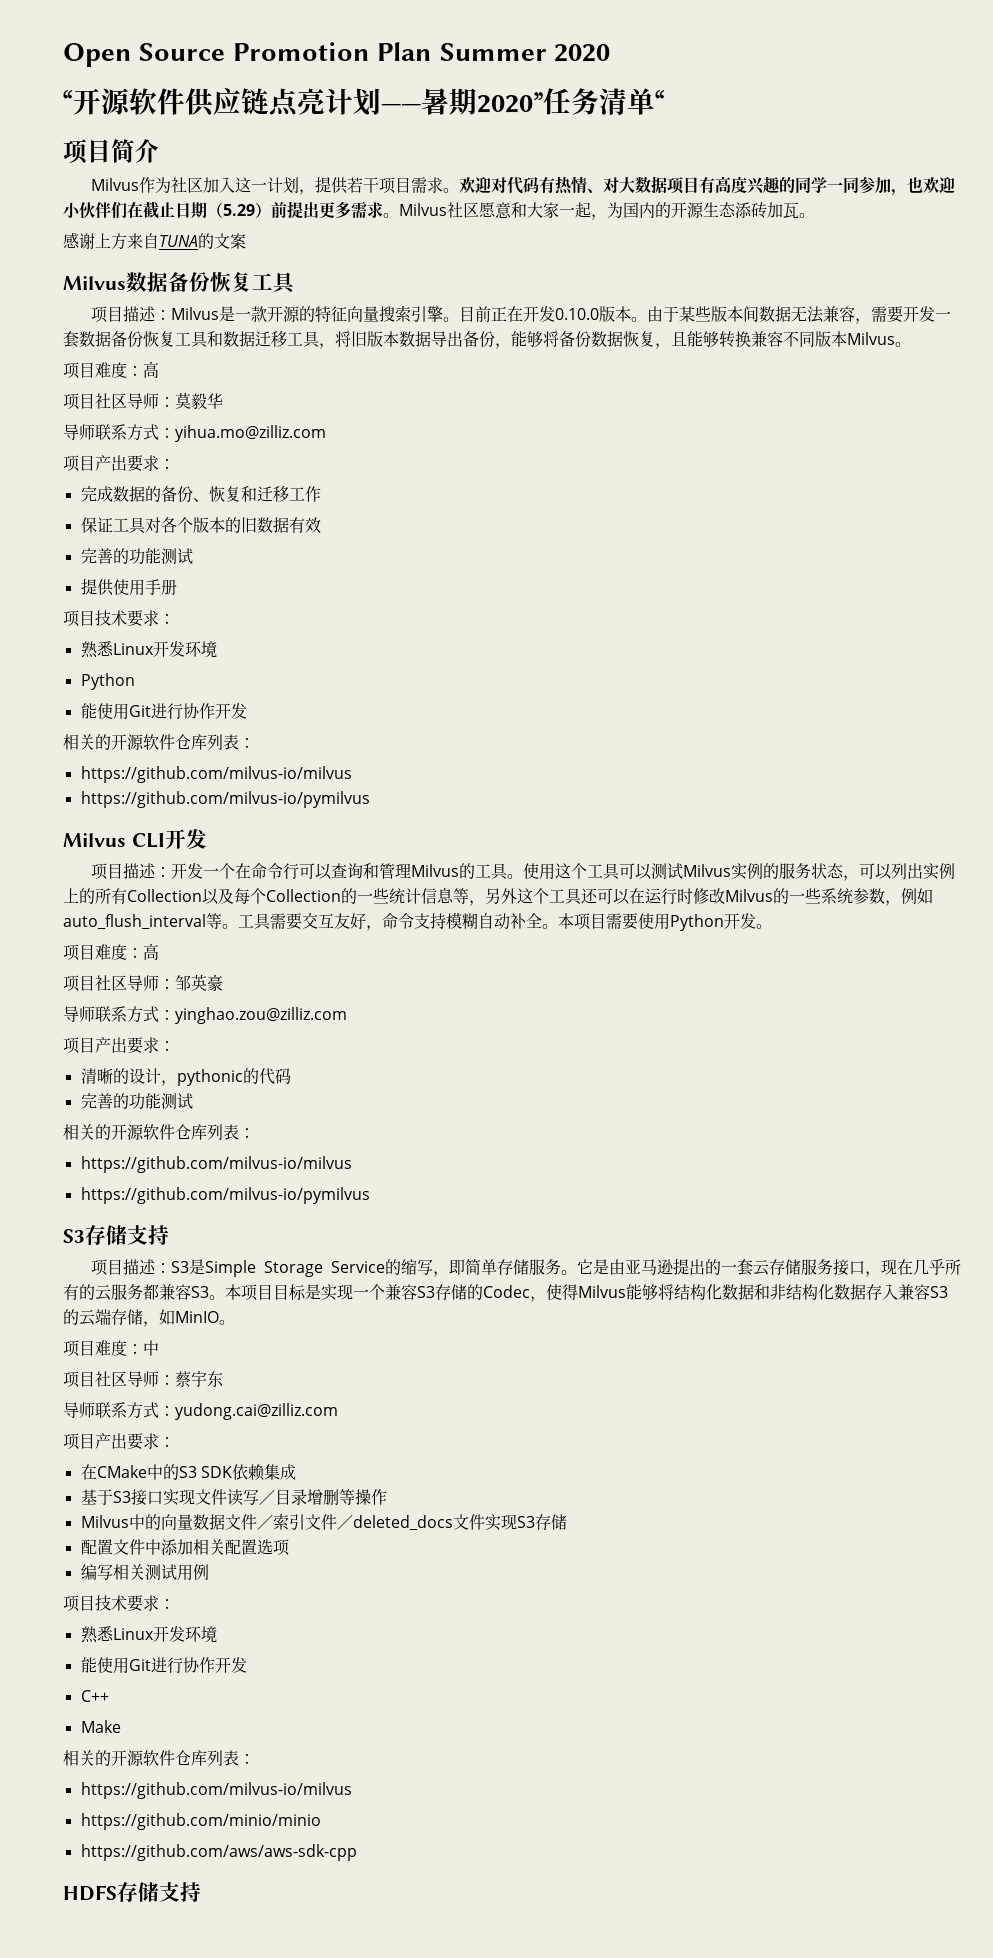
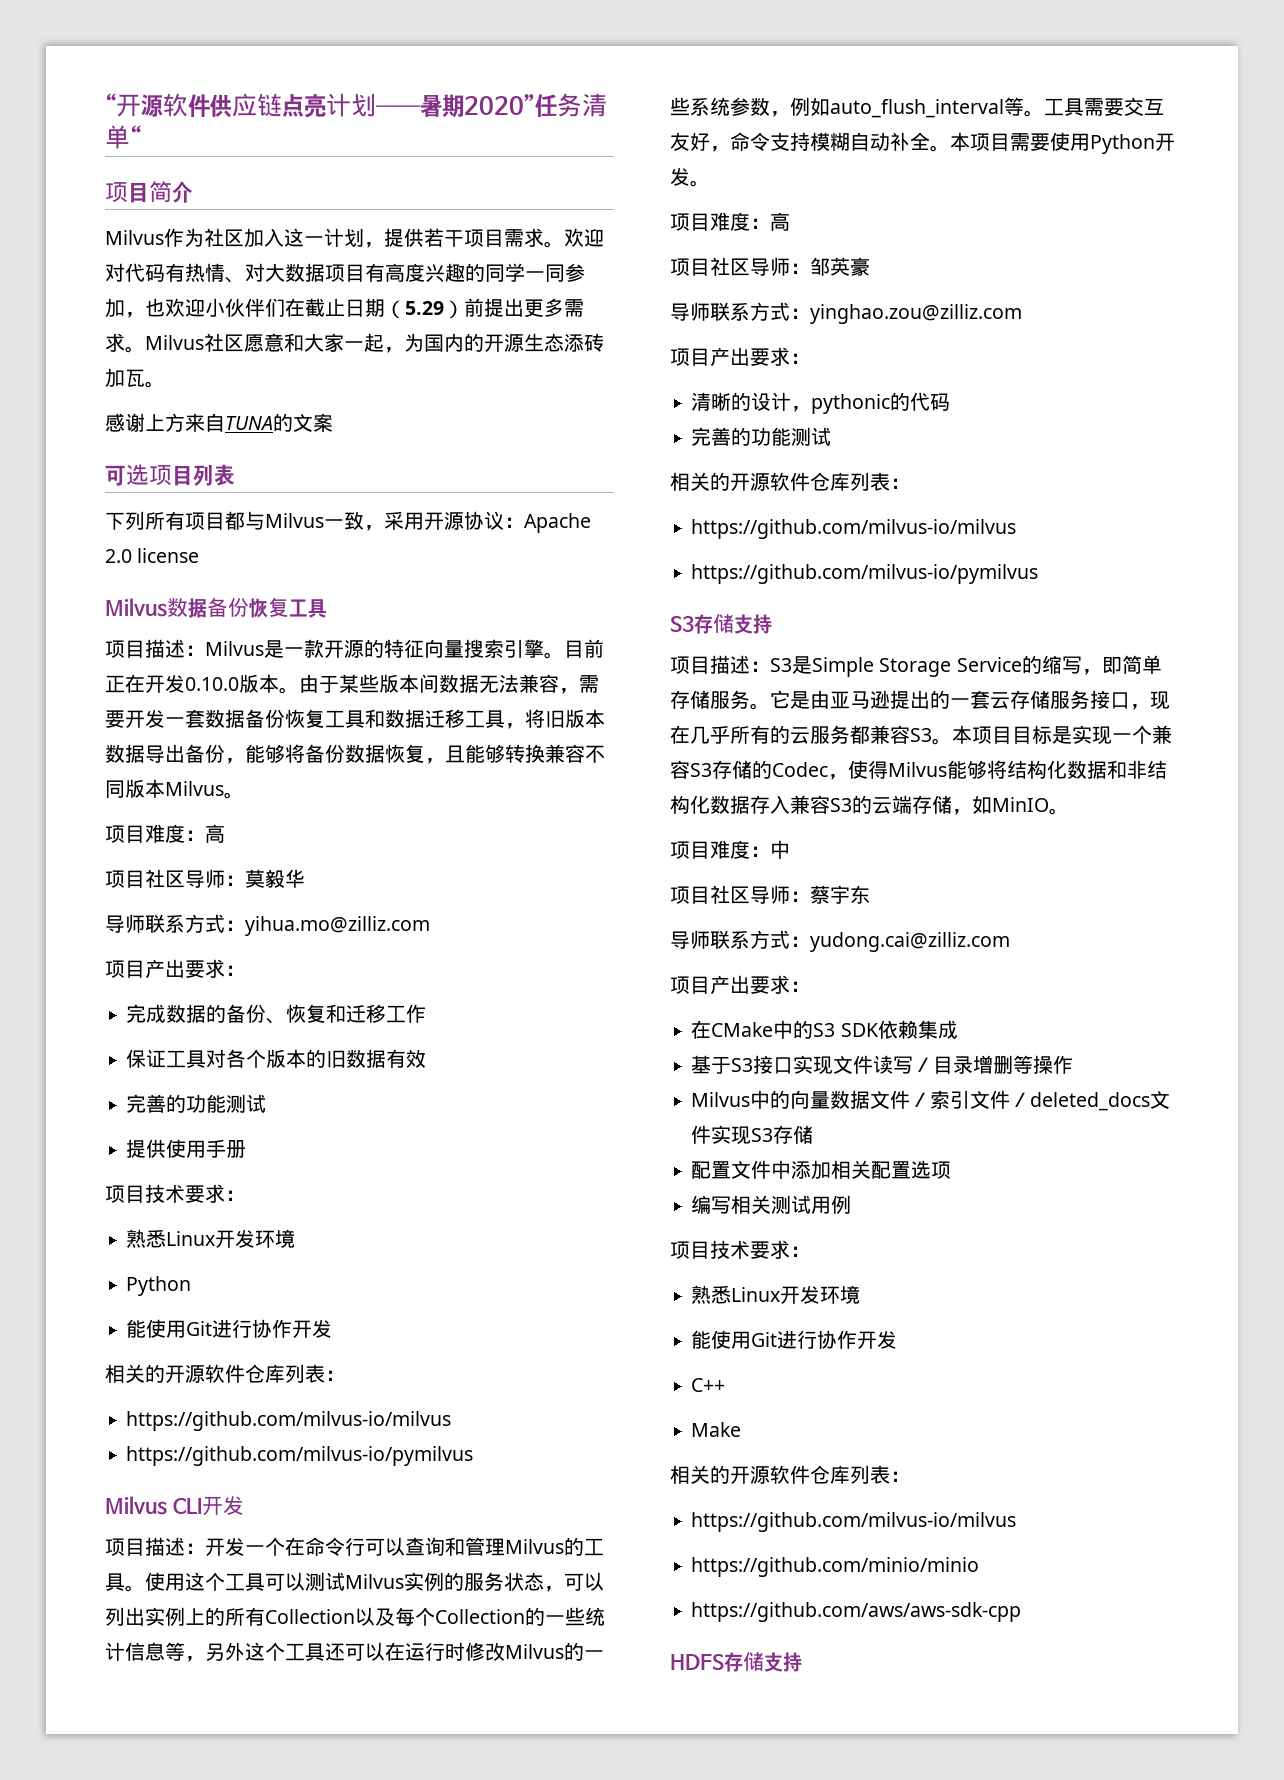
[63,42,611,67] Open Source Promotion Plan Summer 2020 // -> (105, 103) none
(246, 241) none -> [105,464,235,486] [105,511,591,533] [105,548,200,563] // 可选项目列表 // 下列所有项目都与Milvus一致，采用开源协议：Apache 2.0 license

